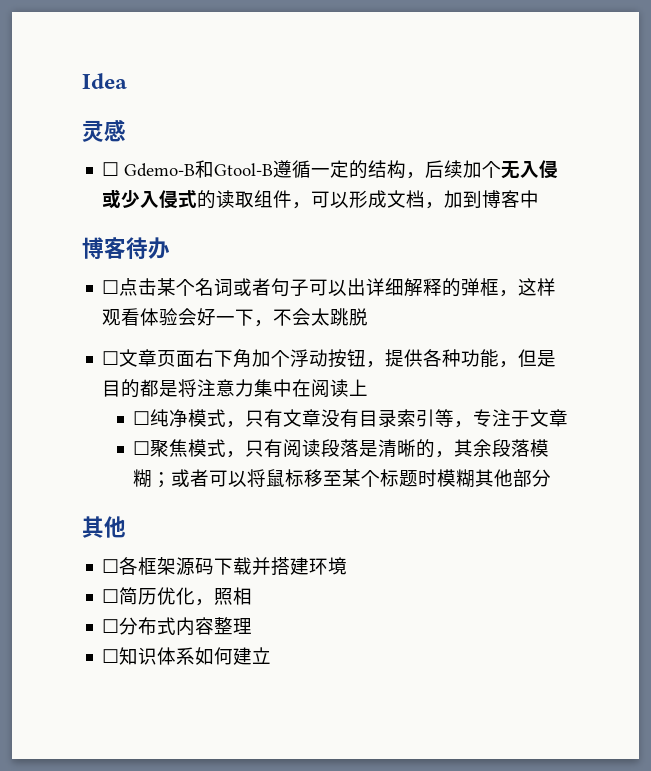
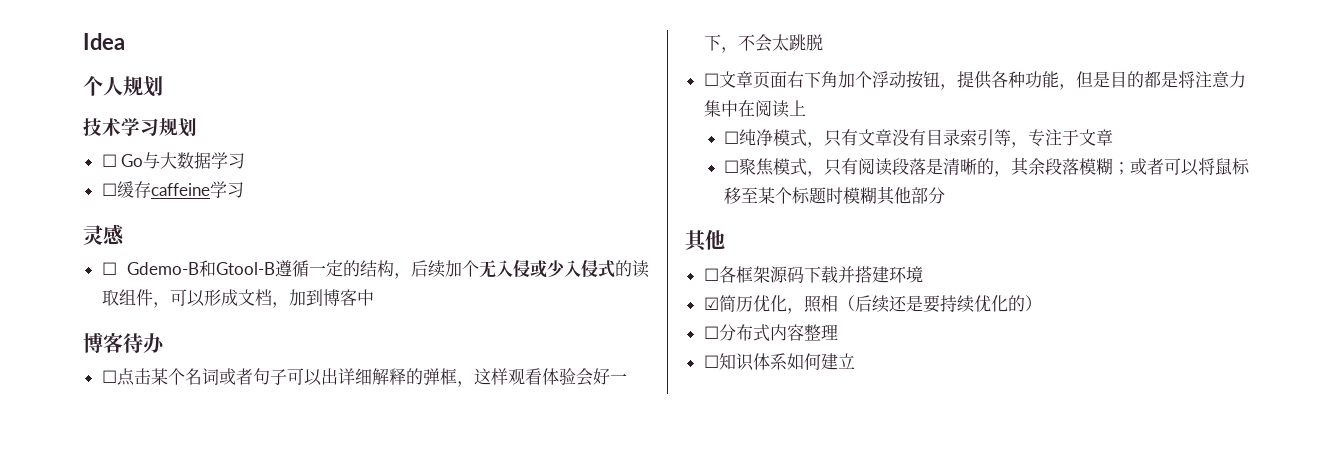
(127, 81) none -> [83,76,163,97] [83,118,197,137] [101,152,246,169] [101,181,244,198] // 个人规划 // 技术学习规划 // ☐ Go与大数据学习 // ☐缓存caffeine学习
[102,589,120,603] ☐ -> [703,297,719,310] ☑
(253, 596) none -> [837,295,1042,313] （后续还是要持续优化的）

